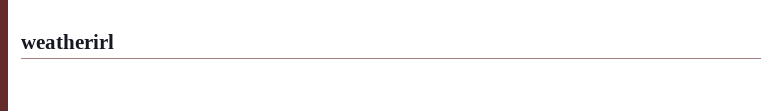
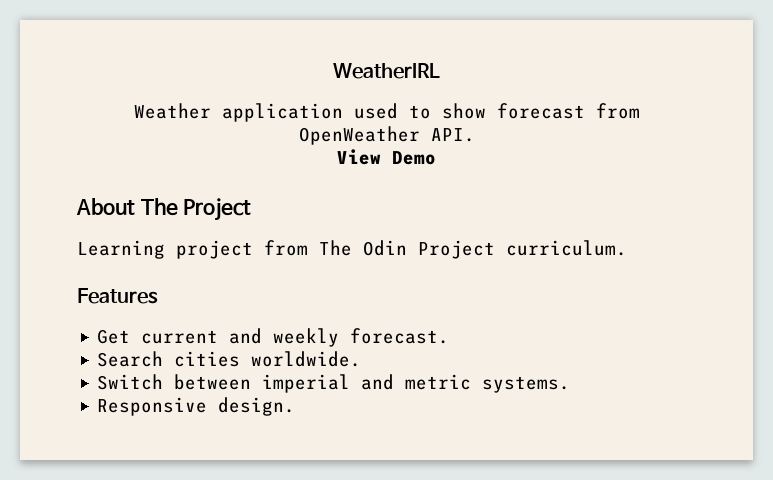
[21,34,114,49] weatherirl -> [333,63,440,79] [133,103,640,122] [298,126,475,145] [337,149,436,165] [76,198,252,221] [77,240,627,259] [77,288,158,304] [97,328,450,347] [97,351,362,367] [97,374,571,393] [97,397,296,416] WeatherIRL // Weather application used to show forecast from OpenWeather API. // View Demo // About The Project // Learning project from The Odin Project curriculum. // Features // Get current and weekly forecast. // Search cities worldwide. // Switch between imperial and metric systems. // Responsive design.

